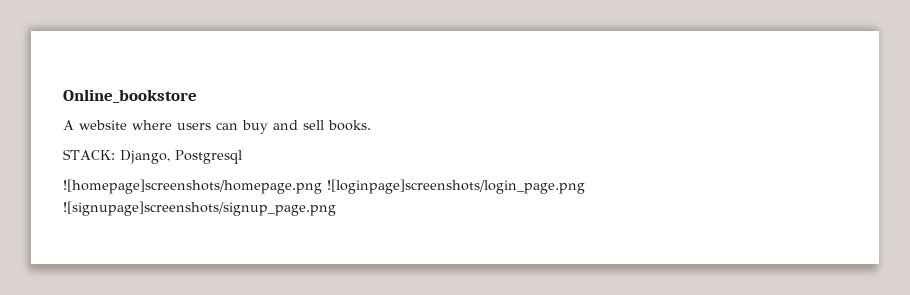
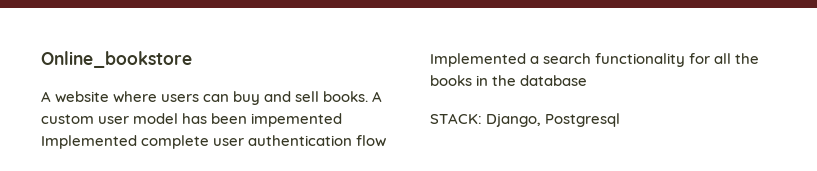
(371, 125) none -> [372,91,383,102] [41,113,343,127] [41,135,387,149] [430,53,760,67] [430,75,588,86] A custom user model has been impemented Implemented complete user authentication flow Implemented a search functionality for all the books in the database
[63,179,585,194] [63,201,336,216] // ![homepage]screenshots/homepage.png ![loginpage]screenshots/login_page.png ![signupage]screenshots/signup_page.png -> (621, 120) none

